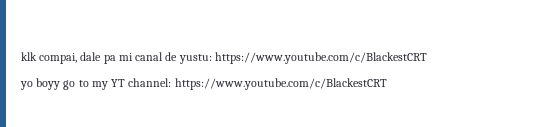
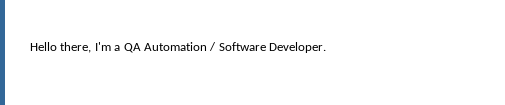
[21,52,427,64] [20,78,387,90] klk compai, dale pa mi canal de yustu: https://www.youtube.com/c/BlackestCRT // yo boyy go to my YT channel: https://www.youtube.com/c/BlackestCRT -> [30,42,326,53] Hello there, I'm a QA Automation / Software Developer.

